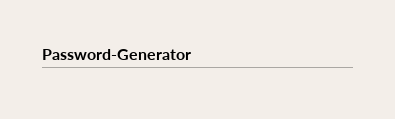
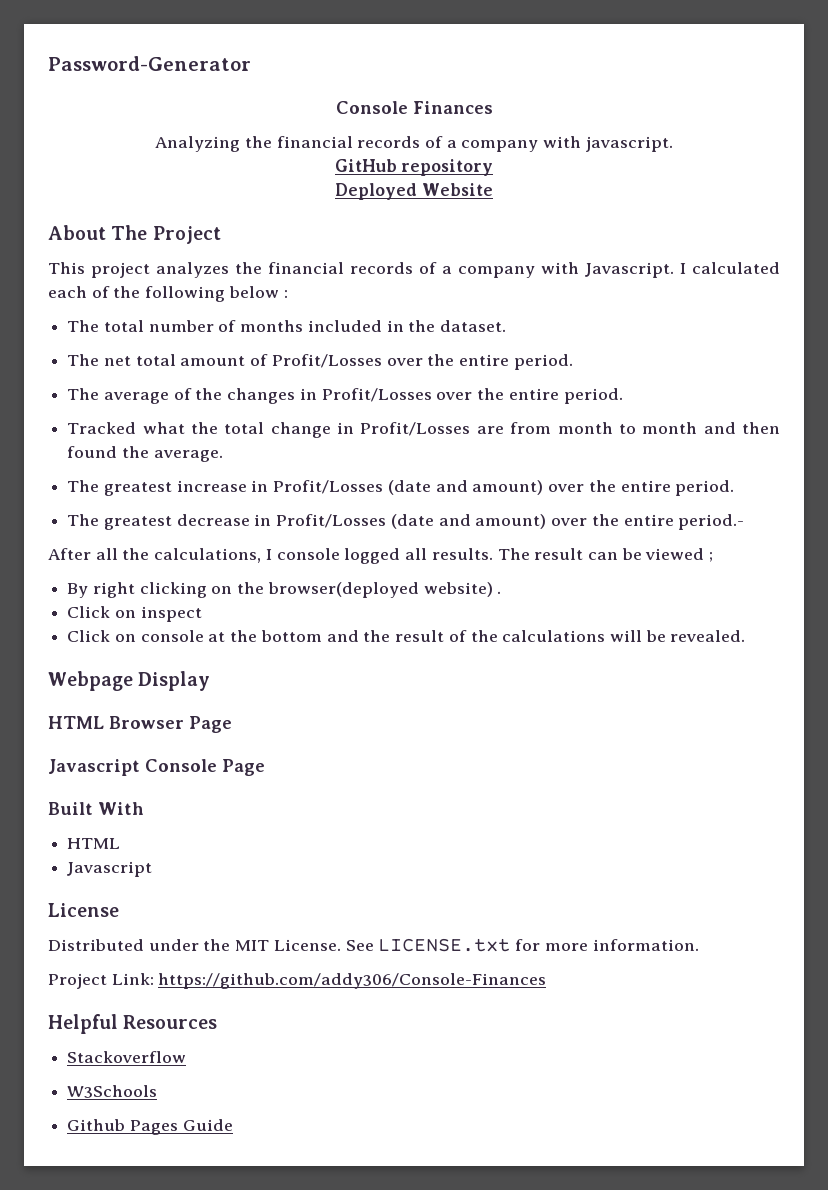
(191, 54) none -> [335,101,493,114] [155,136,673,152] [334,159,494,176] [335,183,493,200] [48,225,221,244] [48,262,780,278] [48,286,288,302] [67,320,507,332] [67,354,573,370] [67,388,623,404] [67,422,781,438] [67,446,223,462] [67,480,735,496] [67,514,745,530] [48,548,714,564] [67,582,502,598] [67,606,202,622] [67,630,746,642] [48,671,211,691] [48,716,232,733] [48,759,265,776] [48,802,144,815] [67,838,121,849] [67,861,153,877] [48,903,119,917] [48,938,699,952] [48,973,547,989] [48,1014,218,1034] [67,1051,187,1063] [67,1085,158,1098] [67,1119,233,1135] // Console Finances // Analyzing the financial records of a company with javascript. // GitHub repository // Deployed Website // About The Project // This project analyzes the financial records of a company with Javascript. I calculated each of the following below : // The total number of months included in the dataset. // The net total amount of Profit/Losses over the entire period. // The average of the changes in Profit/Losses over the entire period. // Tracked what the total change in Profit/Losses are from month to month and then found the average. // The greatest increase in Profit/Losses (date and amount) over the entire period. // The greatest decrease in Profit/Losses (date and amount) over the entire period.- // After all the calculations, I console logged all results. The result can be viewed ; // By right clicking on the browser(deployed website) . // Click on inspect // Click on console at the bottom and the result of the calculations will be revealed. // Webpage Display // HTML Browser Page // Javascript Console Page // Built With // HTML // Javascript // License // Distributed under the MIT License. See LICENSE.txt for more information. // Project Link: https://github.com/addy306/Console-Finances // Helpful Resources // Stackoverflow // W3Schools // Github Pages Guide

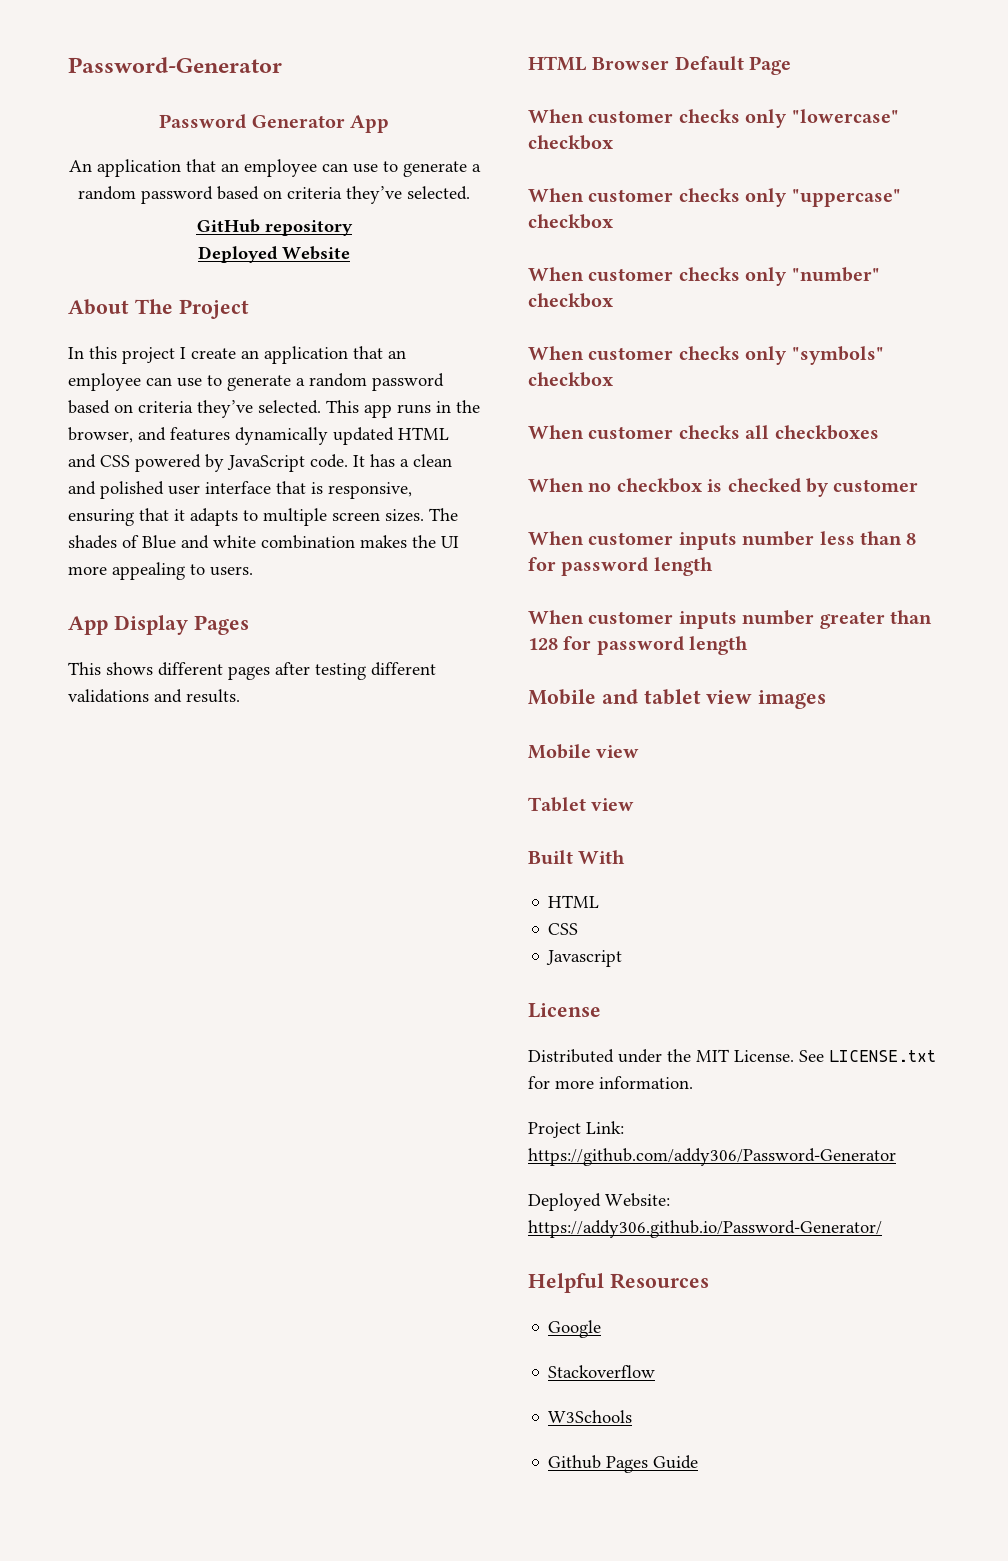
[335,101,493,114] [155,136,673,152] Console Finances // Analyzing the financial records of a company with javascript. -> [159,114,389,133] [68,159,481,177] [78,186,470,204] Password Generator App // An application that an employee can use to generate a random password based on criteria they’ve selected.
[48,262,780,278] [48,286,288,302] [67,320,507,332] [67,354,573,370] [67,388,623,404] [67,422,781,438] [67,446,223,462] [67,480,735,496] [67,514,745,530] [48,548,714,564] [67,582,502,598] [67,606,202,622] [67,630,746,642] [48,671,211,691] This project analyzes the financial records of a company with Javascript. I calculated each of the following below : // The total number of months included in the dataset. // The net total amount of Profit/Losses over the entire period. // The average of the changes in Profit/Losses over the entire period. // Tracked what the total change in Profit/Losses are from month to month and then found the average. // The greatest increase in Profit/Losses (date and amount) over the entire period. // The greatest decrease in Profit/Losses (date and amount) over the entire period.- // After all the calculations, I console logged all results. The result can be viewed ; // By right clicking on the browser(deployed website) . // Click on inspect // Click on console at the bottom and the result of the calculations will be revealed. // Webpage Display -> [68,346,406,364] [68,373,444,391] [68,400,480,418] [68,427,449,445] [68,454,452,472] [68,481,412,499] [68,508,458,526] [68,535,459,549] [68,562,253,580] [68,615,249,635] [68,662,436,680] [68,689,240,703] In this project I create an application that an employee can use to generate a random password based on criteria they’ve selected. This app runs in the browser, and features dynamically updated HTML and CSS powered by JavaScript code. It has a clean and polished user interface that is responsive, ensuring that it adapts to multiple screen sizes. The shades of Blue and white combination makes the UI more appealing to users. // App Display Pages // This shows different pages after testing different validations and results.
[189,716,232,733] [48,759,265,776] Page // Javascript Console Page -> [674,56,792,75] [528,109,899,128] [528,135,614,150] [528,188,901,207] [528,214,614,229] [528,267,880,286] [528,293,614,308] [528,346,884,365] [528,372,614,387] [528,425,879,440] [528,478,919,497] [528,531,917,550] [528,557,713,576] [528,610,932,629] [528,636,749,655] [528,689,827,709] [528,744,640,759] [528,797,635,812] Default Page // When customer checks only "lowercase" checkbox // When customer checks only "uppercase" checkbox // When customer checks only "number" checkbox // When customer checks only "symbols" checkbox // When customer checks all checkboxes // When no checkbox is checked by customer // When customer inputs number less than 8 for password length // When customer inputs number greater than 128 for password length // Mobile and tablet view images // Mobile view // Tablet view
(121, 843) none -> [548,923,579,935] // CSS
[158,973,547,989] https://github.com/addy306/Console-Finances -> [528,1148,896,1166] [528,1193,670,1211] [528,1220,882,1238] https://github.com/addy306/Password-Generator // Deployed Website: https://addy306.github.io/Password-Generator/
(218, 1022) none -> [548,1320,602,1338] // Google

